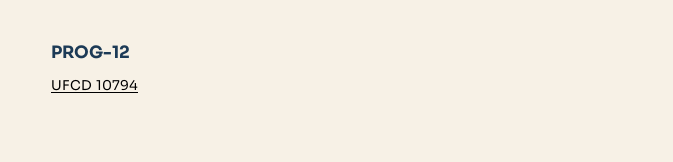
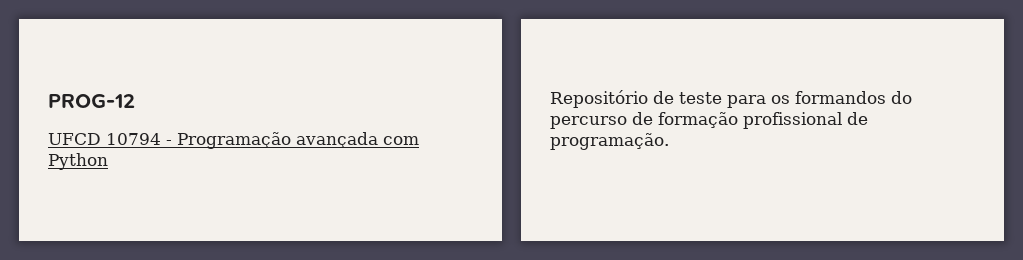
(138, 85) none -> [166,132,419,149] [48,153,108,170] [550,90,912,108] [550,112,868,129] [550,133,669,150] - Programação avançada com Python // Repositório de teste para os formandos do percurso de formação profissional de programação.

